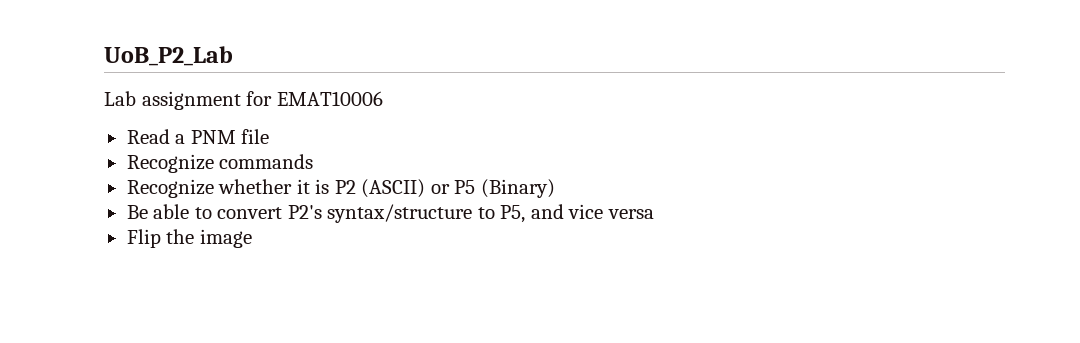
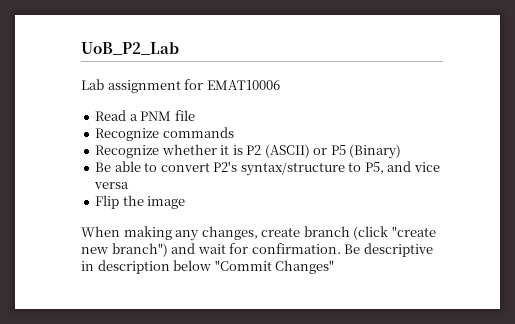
(252, 238) none -> [81,226,436,241] [81,243,433,257] [81,260,335,274] // When making any changes, create branch (click "create new branch") and wait for confirmation. Be descriptive in description below "Commit Changes"

